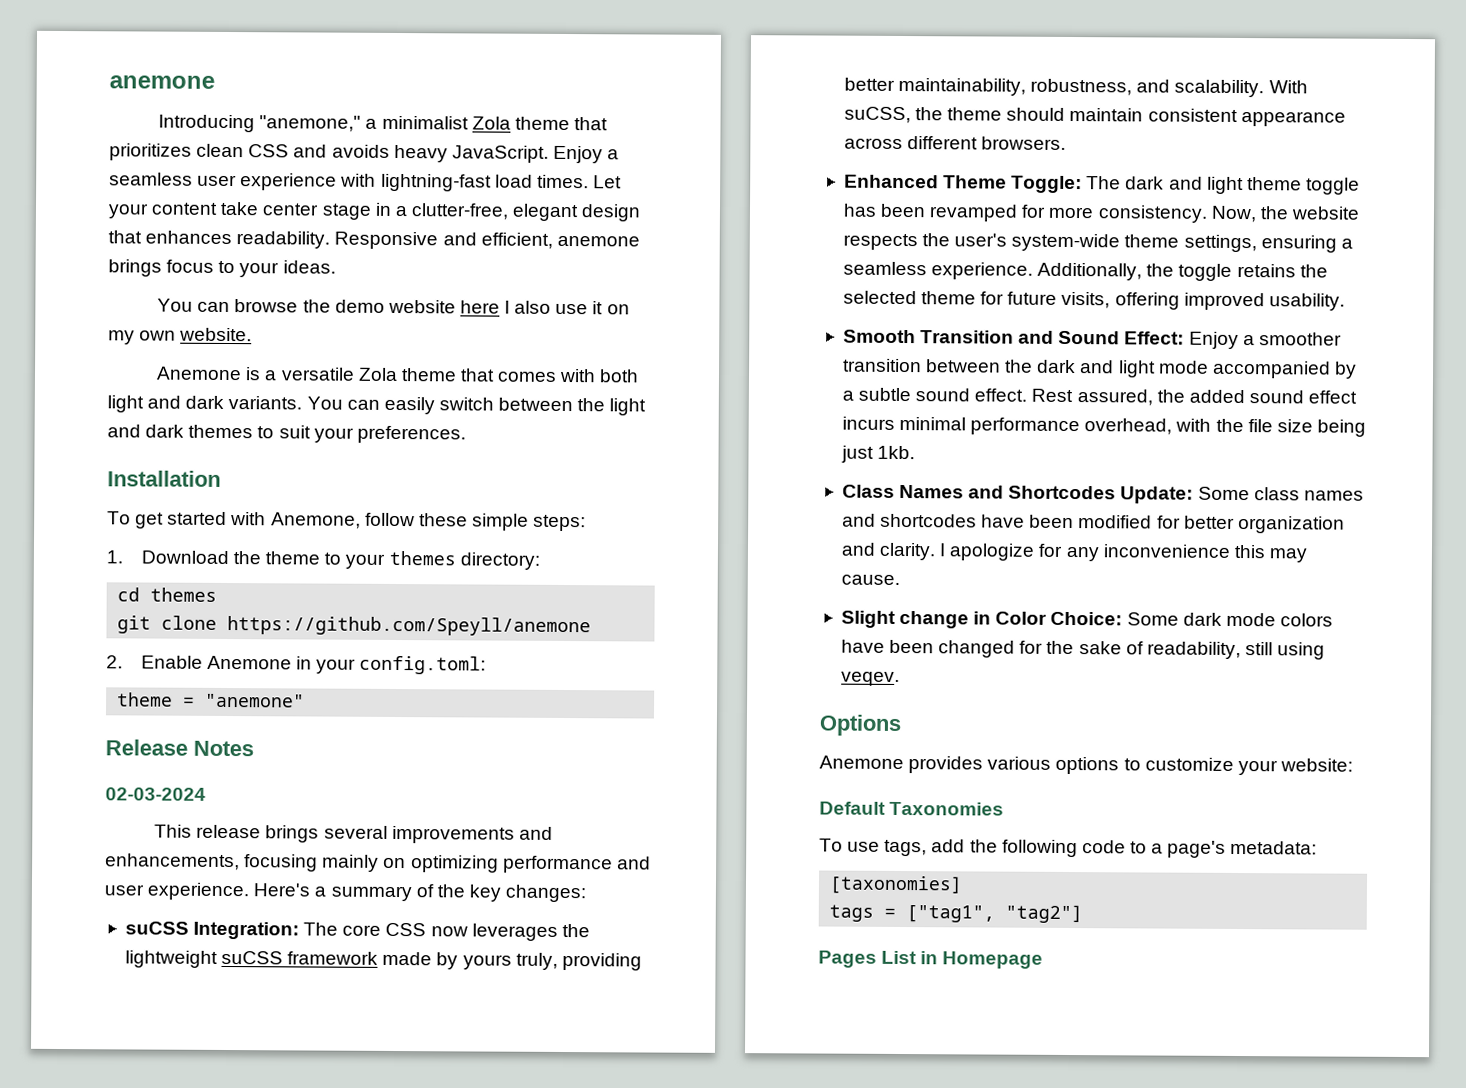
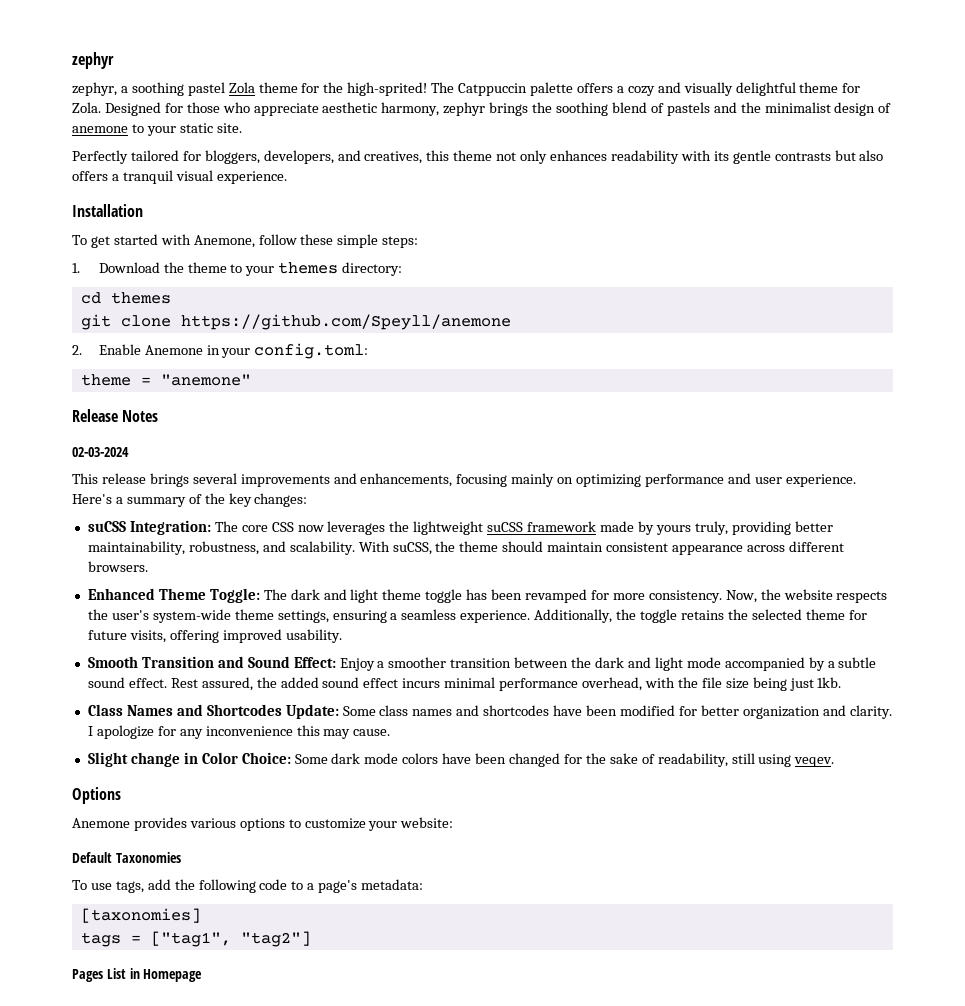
[109,75,215,89] [158,114,608,133] [109,143,620,164] [109,172,622,192] [108,201,642,222] [108,230,640,250] [108,259,336,278] [157,298,630,315] [108,327,253,345] [156,366,640,383] [107,395,647,416] [107,424,466,444] anemone // Introducing "anemone," a minimalist Zola theme that prioritizes clean CSS and avoids heavy JavaScript. Enjoy a seamless user experience with lightning-fast load times. Let your content take center stage in a clutter-free, elegant design that enhances readability. Responsive and efficient, anemone brings focus to your ideas. // You can browse the demo website here I also use it on my own website. // Anemone is a versatile Zola theme that comes with both light and dark variants. You can easily switch between the light and dark themes to suit your preferences. -> [72,52,114,69] [72,82,861,96] [72,102,892,116] [72,123,242,136] [72,150,884,164] [72,170,287,184] zephyr // zephyr, a soothing pastel Zola theme for the high-sprited! The Catppuccin palette offers a cozy and visually delightful theme for Zola. Designed for those who appreciate aesthetic harmony, zephyr brings the soothing blend of pastels and the minimalist design of anemone to your static site. // Perfectly tailored for bloggers, developers, and creatives, this theme not only enhances readability with its gentle contrasts but also offers a tranquil visual experience.

